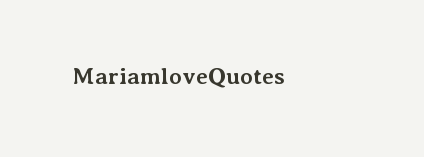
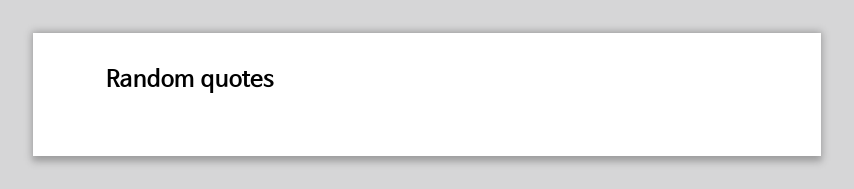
[73,68,285,88] MariamloveQuotes -> [106,68,275,93] Random quotes

